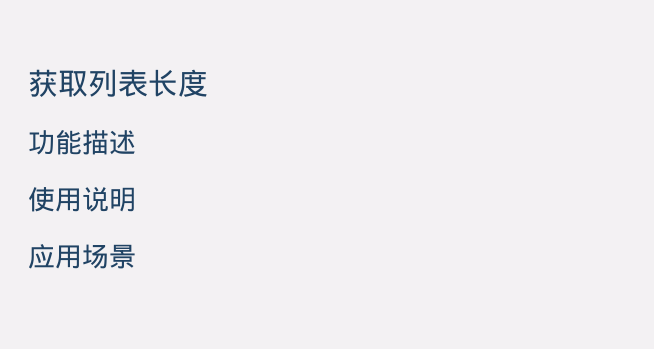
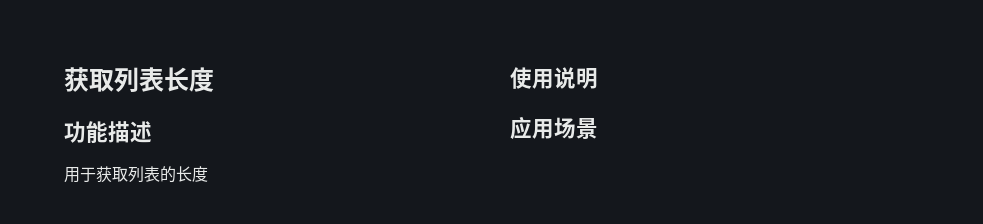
(136, 142) none -> [64,166,208,183] // 用于获取列表的长度

